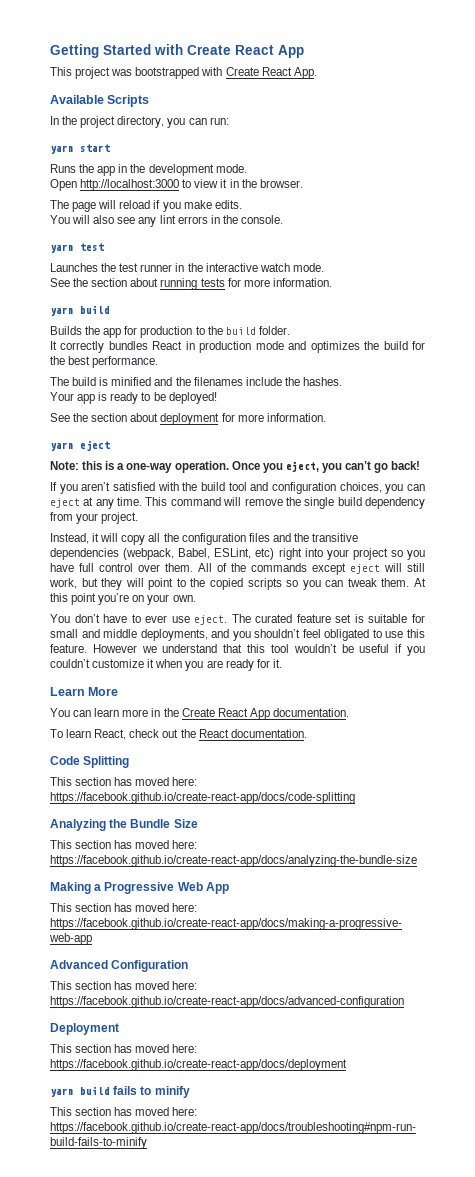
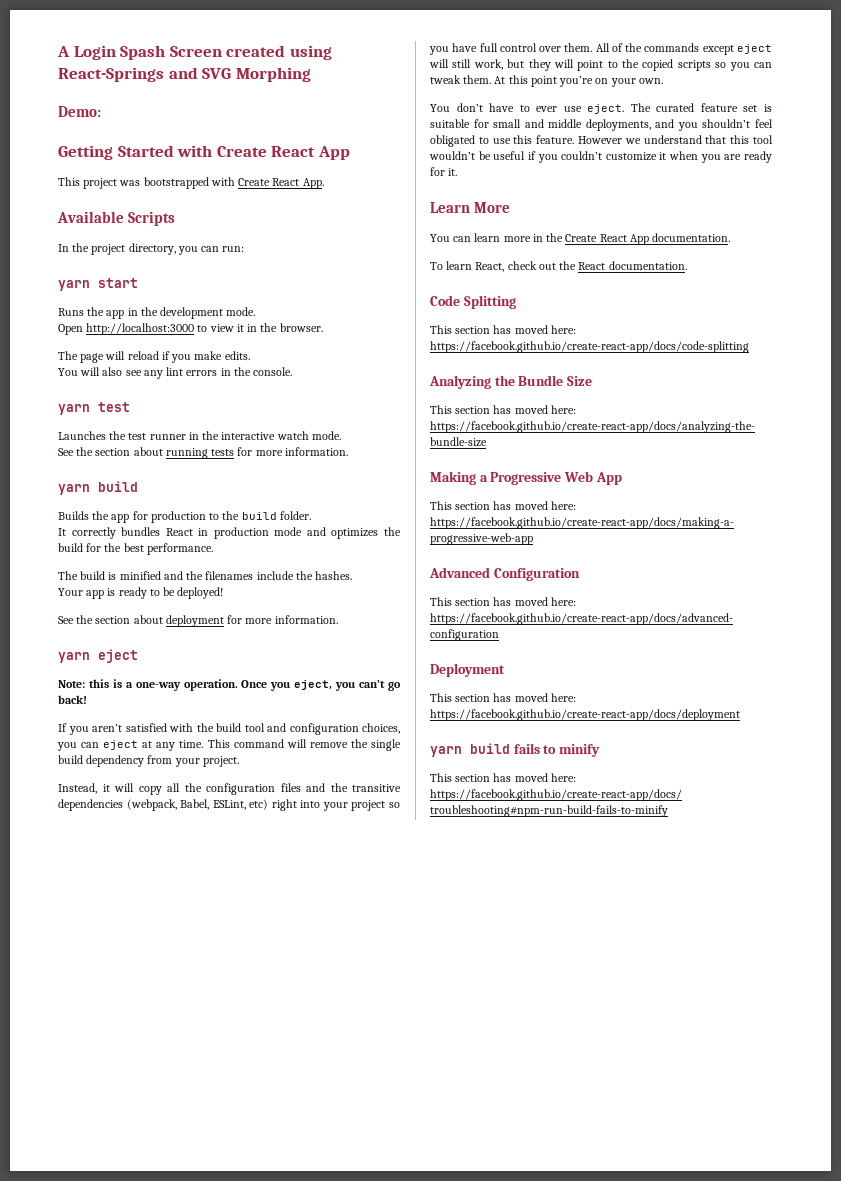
(50, 51) none -> [57,45,332,60] [58,67,311,82] [58,106,101,117] A Login Spash Screen created using React-Springs and SVG Morphing // Demo: //

